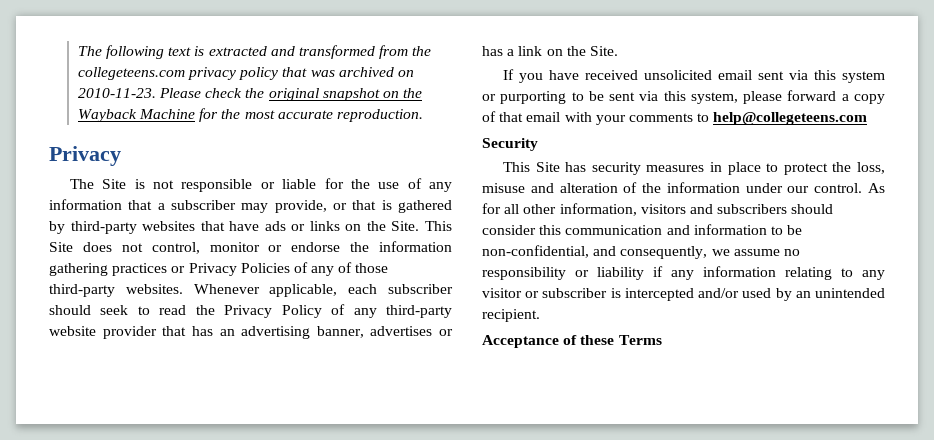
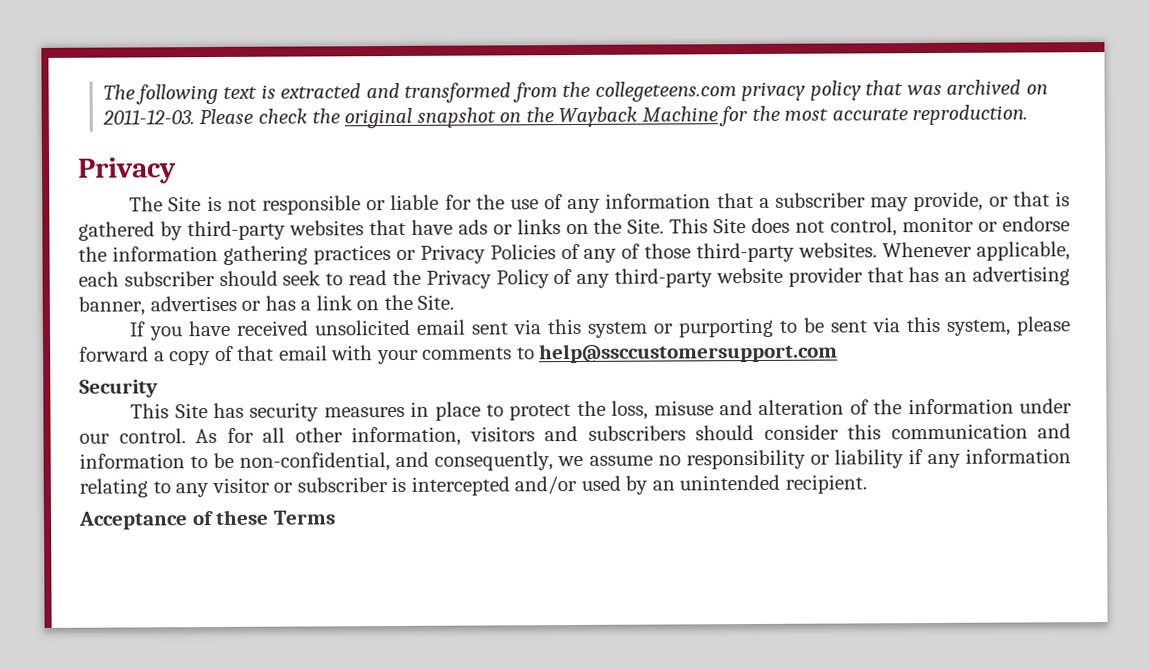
[77,88,156,98] 2010-11-23. -> [101,109,195,125] 2011-12-03.
[713,112,868,125] help@collegeteens.com -> [539,342,839,364] help@ssccustomersupport.com

